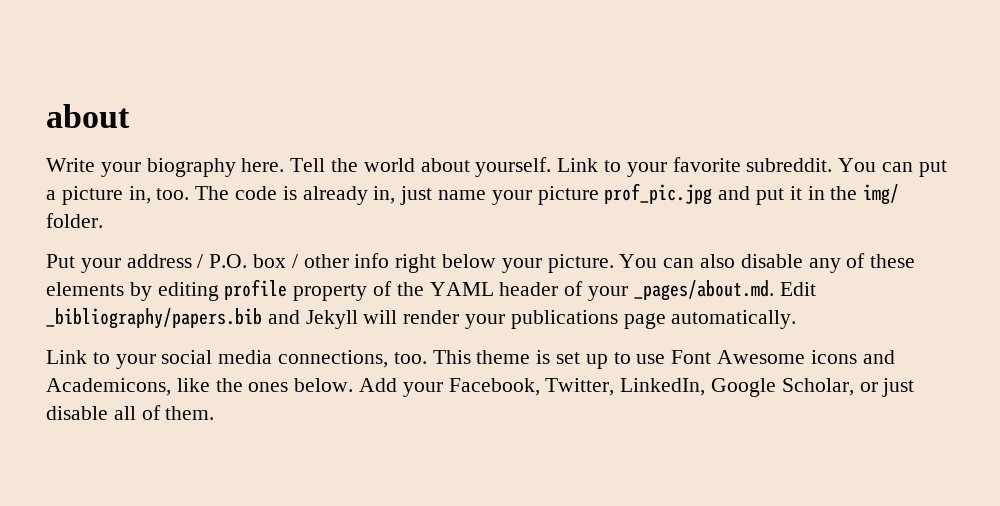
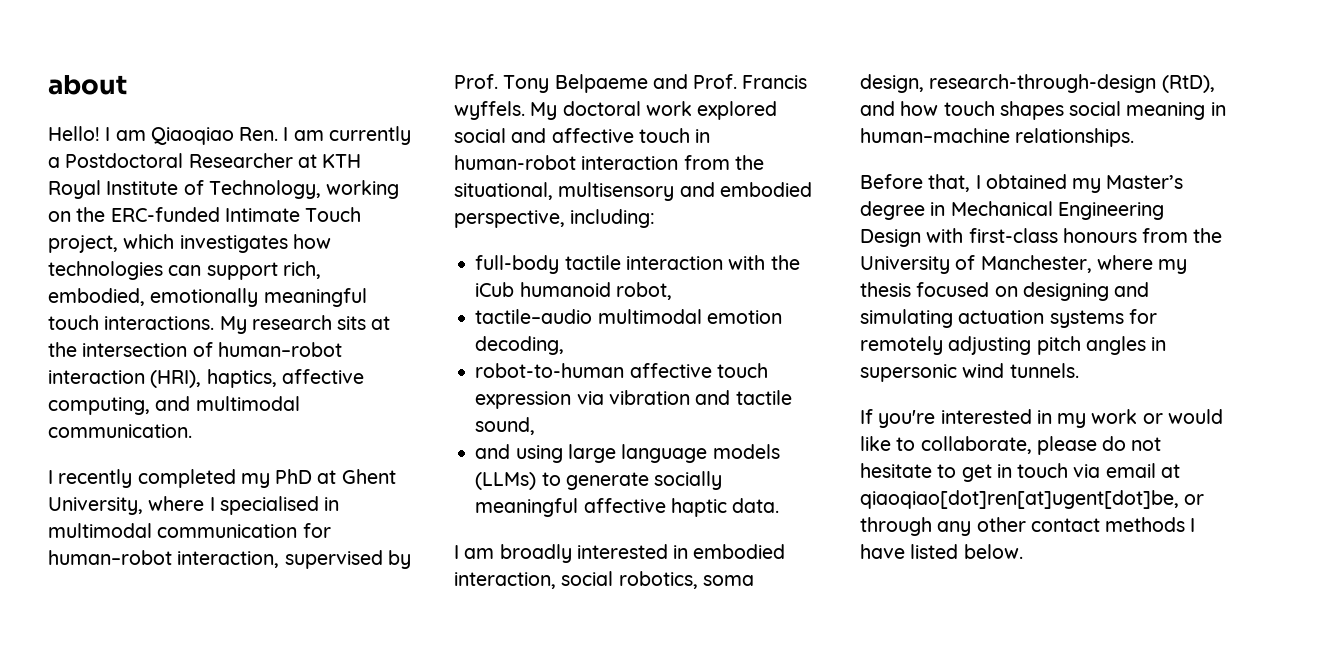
[46,157,947,177] [46,183,900,205] [46,213,103,228] [46,253,916,273] [46,279,816,301] [46,308,797,329] [46,350,895,369] [46,378,915,397] [46,405,215,420] Write your biography here. Tell the world about yourself. Link to your favorite subreddit. You can put a picture in, too. The code is already in, just name your picture prof_pic.jpg and put it in the img/ folder. // Put your address / P.O. box / other info right below your picture. You can also disable any of these elements by editing profile property of the YAML header of your _pages/about.md. Edit _bibliography/papers.bib and Jekyll will render your publications page automatically. // Link to your social media connections, too. This theme is set up to use Font Awesome icons and Academicons, like the ones below. Add your Facebook, Twitter, LinkedIn, Google Scholar, or just disable all of them. -> [48,126,411,145] [48,153,362,168] [48,180,400,199] [48,207,362,222] [48,234,331,253] [48,261,321,280] [48,288,367,307] [48,315,391,334] [48,342,342,357] [48,369,364,388] [48,396,300,415] [48,424,192,438] [48,469,396,488] [48,496,340,515] [48,523,331,538] [48,550,411,569] [454,74,808,93] [454,101,778,120] [454,128,711,143] [454,155,764,170] [454,182,812,201] [454,209,656,228] [475,255,800,274] [475,282,672,300] [475,309,782,324] [475,336,565,355] [475,363,768,378] [475,390,792,409] [475,417,536,435] [475,444,780,463] [475,471,723,490] [475,498,780,517] [454,544,786,563] [454,571,754,589] [860,74,1215,93] [860,101,1226,120] [860,128,1135,147] [860,174,1184,193] [860,201,1164,220] [860,228,1223,247] [860,255,1188,274] [860,282,1150,301] [860,309,1157,328] [860,336,1167,355] [860,363,1079,382] [860,409,1223,428] [860,436,1162,455] [860,463,1180,482] [860,490,1205,509] [860,517,1196,536] [860,544,1023,559] Hello! I am Qiaoqiao Ren. I am currently a Postdoctoral Researcher at KTH Royal Institute of Technology, working on the ERC-funded Intimate Touch project, which investigates how technologies can support rich, embodied, emotionally meaningful touch interactions. My research sits at the intersection of human–robot interaction (HRI), haptics, affective computing, and multimodal communication. // I recently completed my PhD at Ghent University, where I specialised in multimodal communication for human–robot interaction, supervised by Prof. Tony Belpaeme and Prof. Francis wyffels. My doctoral work explored social and affective touch in human-robot interaction from the situational, multisensory and embodied perspective, including: // full-body tactile interaction with the iCub humanoid robot, // tactile–audio multimodal emotion decoding, // robot-to-human affective touch expression via vibration and tactile sound, // and using large language models (LLMs) to generate socially meaningful affective haptic data. // I am broadly interested in embodied interaction, social robotics, soma design, research-through-design (RtD), and how touch shapes social meaning in human–machine relationships. // Before that, I obtained my Master’s degree in Mechanical Engineering Design with first-class honours from the University of Manchester, where my thesis focused on designing and simulating actuation systems for remotely adjusting pitch angles in supersonic wind tunnels. // If you're interested in my work or would like to collaborate, please do not hesitate to get in touch via email at qiaoqiao[dot]ren[at]ugent[dot]be, or through any other contact methods I have listed below.

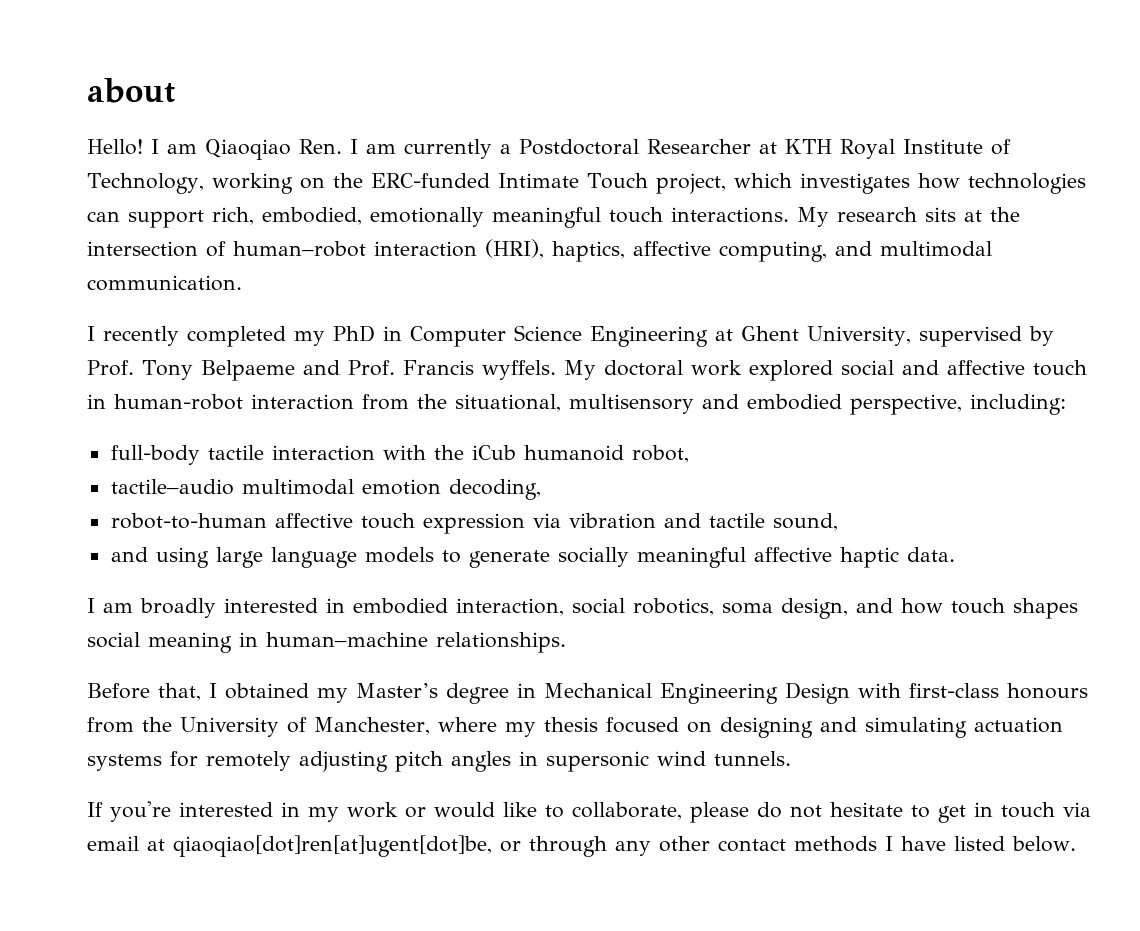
[317,469,396,484] [48,496,340,515] [48,523,331,538] [48,550,280,568] at Ghent University, where I specialised in multimodal communication for human–robot interaction, -> [383,325,911,347] in Computer Science Engineering at Ghent University,
[475,472,537,490] (LLMs) -> (434, 555) none
[929,74,1215,93] research-through-design (RtD), -> (848, 608) none

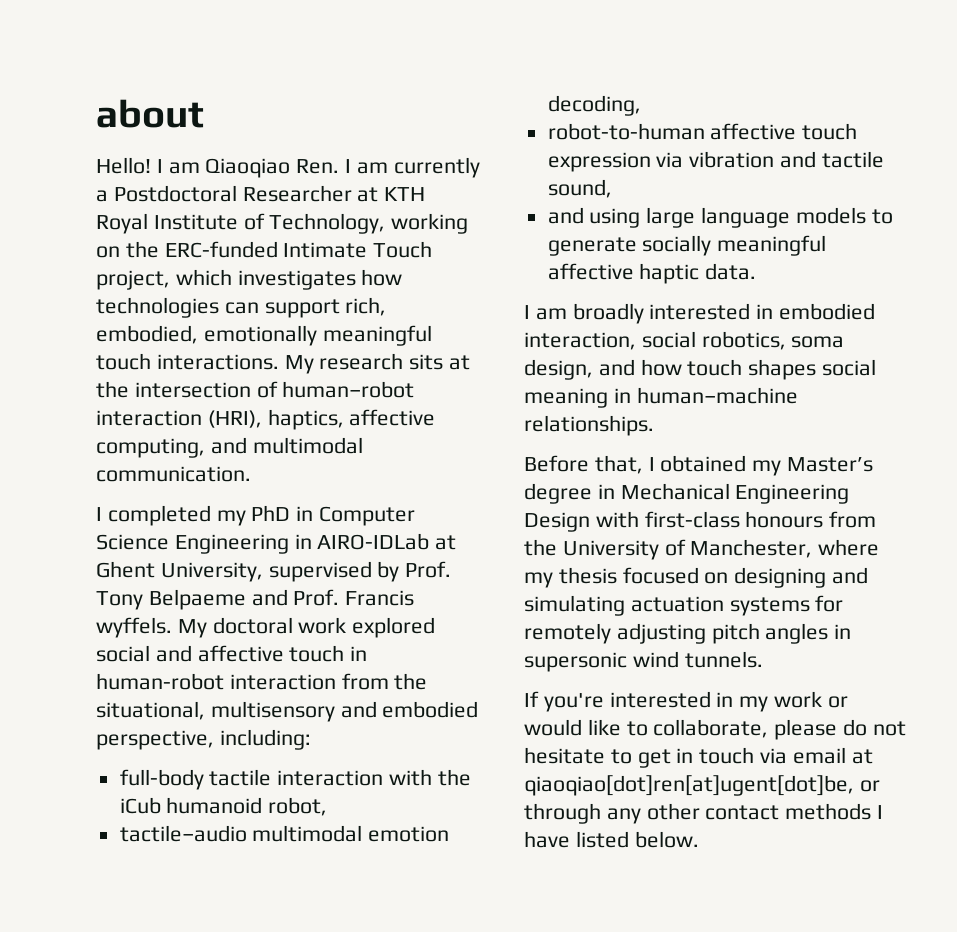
[103,326,179,346] recently -> (102, 514) none
(708, 336) none -> [294,533,430,550] in AIRO-IDLab

